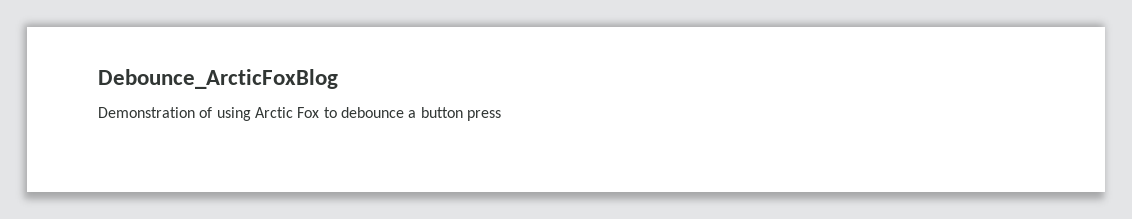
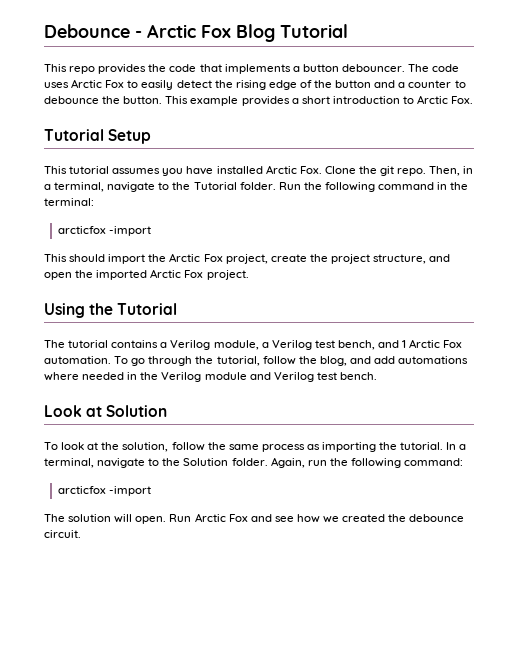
[98,69,338,89] [98,107,501,121] Debounce_ArcticFoxBlog // Demonstration of using Arctic Fox to debounce a button press -> [44,24,348,42] [44,64,460,74] [44,79,466,90] [44,95,474,106] [44,129,152,144] [44,165,474,176] [44,182,469,192] [44,198,94,206] [58,226,152,236] [44,253,451,264] [44,269,249,280] [44,303,178,318] [44,339,463,350] [44,356,469,366] [44,372,377,382] [44,405,168,417] [44,442,467,452] [44,457,464,468] [58,486,152,496] [44,513,465,524] [44,530,81,538] Debounce - Arctic Fox Blog Tutorial // This repo provides the code that implements a button debouncer. The code uses Arctic Fox to easily detect the rising edge of the button and a counter to debounce the button. This example provides a short introduction to Arctic Fox. // Tutorial Setup // This tutorial assumes you have installed Arctic Fox. Clone the git repo. Then, in a terminal, navigate to the Tutorial folder. Run the following command in the terminal: // arcticfox -import // This should import the Arctic Fox project, create the project structure, and open the imported Arctic Fox project. // Using the Tutorial // The tutorial contains a Verilog module, a Verilog test bench, and 1 Arctic Fox automation. To go through the tutorial, follow the blog, and add automations where needed in the Verilog module and Verilog test bench. // Look at Solution // To look at the solution, follow the same process as importing the tutorial. In a terminal, navigate to the Solution folder. Again, run the following command: // arcticfox -import // The solution will open. Run Arctic Fox and see how we created the debounce circuit.

